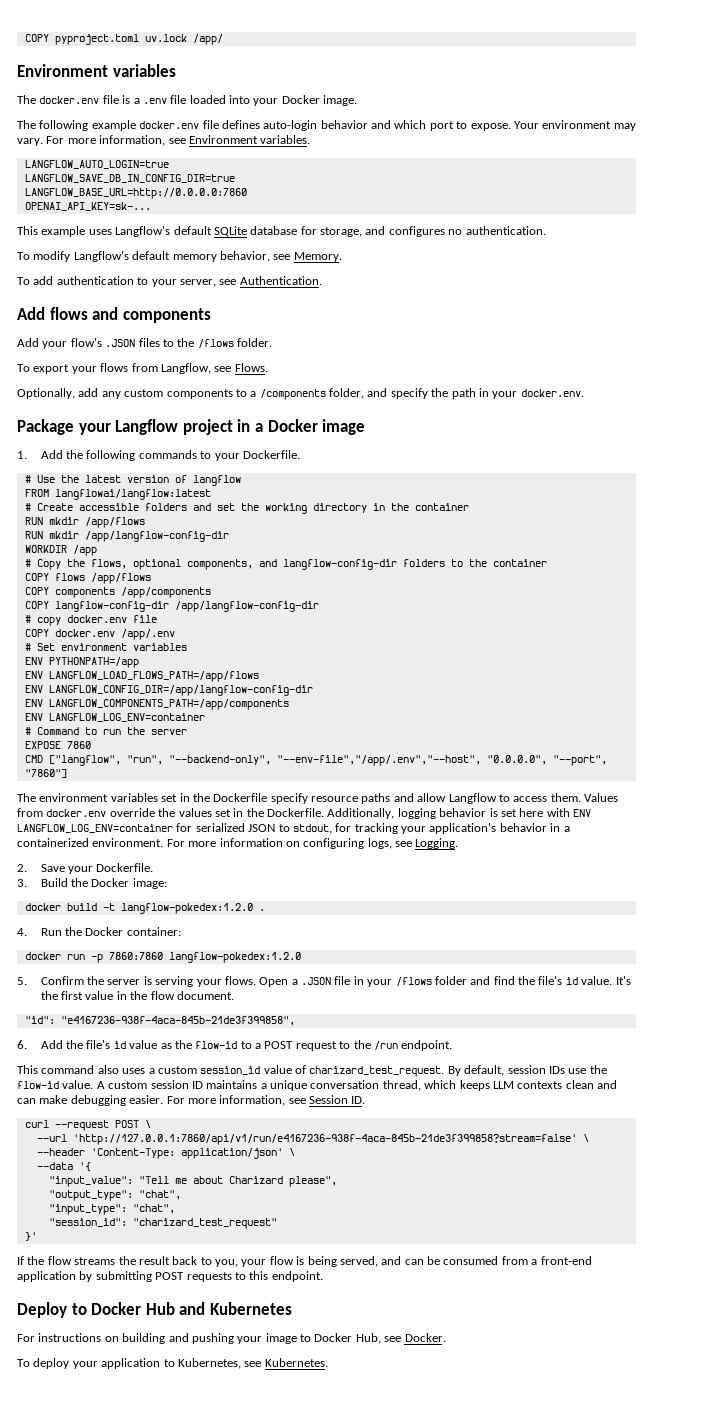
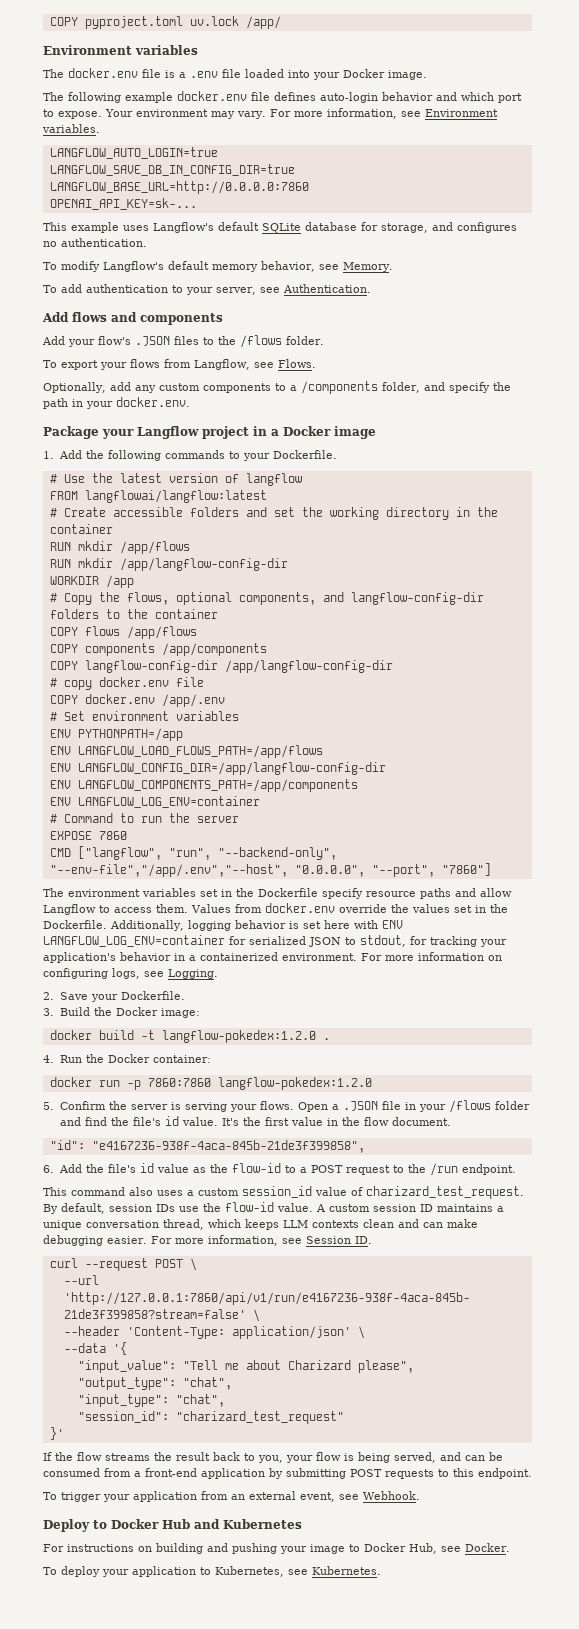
(323, 1276) none -> [43,1491,420,1502] // To trigger your application from an external event, see Webhook.

